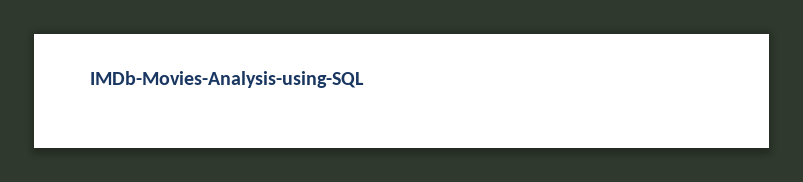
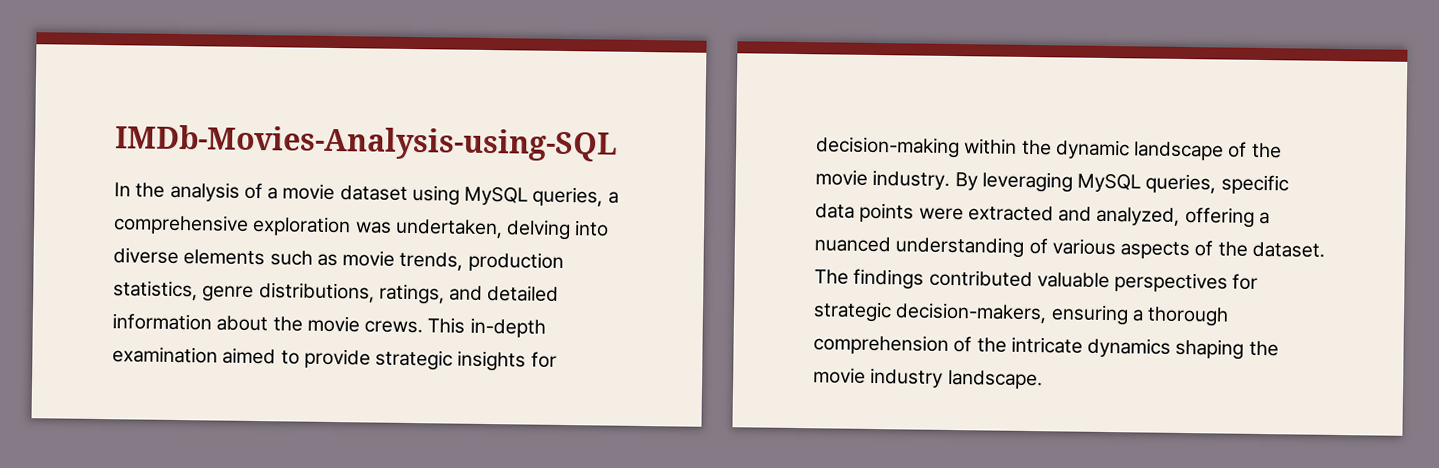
(364, 79) none -> [114,181,619,207] [113,214,610,241] [113,247,564,272] [113,280,560,305] [112,313,546,338] [112,346,557,372] [816,136,1282,161] [815,169,1289,195] [815,202,1270,228] [814,236,1325,260] [814,268,1259,293] [813,301,1230,327] [813,334,1279,360] [813,367,1043,390] // In the analysis of a movie dataset using MySQL queries, a comprehensive exploration was undertaken, delving into diverse elements such as movie trends, production statistics, genre distributions, ratings, and detailed information about the movie crews. This in-depth examination aimed to provide strategic insights for decision-making within the dynamic landscape of the movie industry. By leveraging MySQL queries, specific data points were extracted and analyzed, offering a nuanced understanding of various aspects of the dataset. The findings contributed valuable perspectives for strategic decision-makers, ensuring a thorough comprehension of the intricate dynamics shaping the movie industry landscape.

